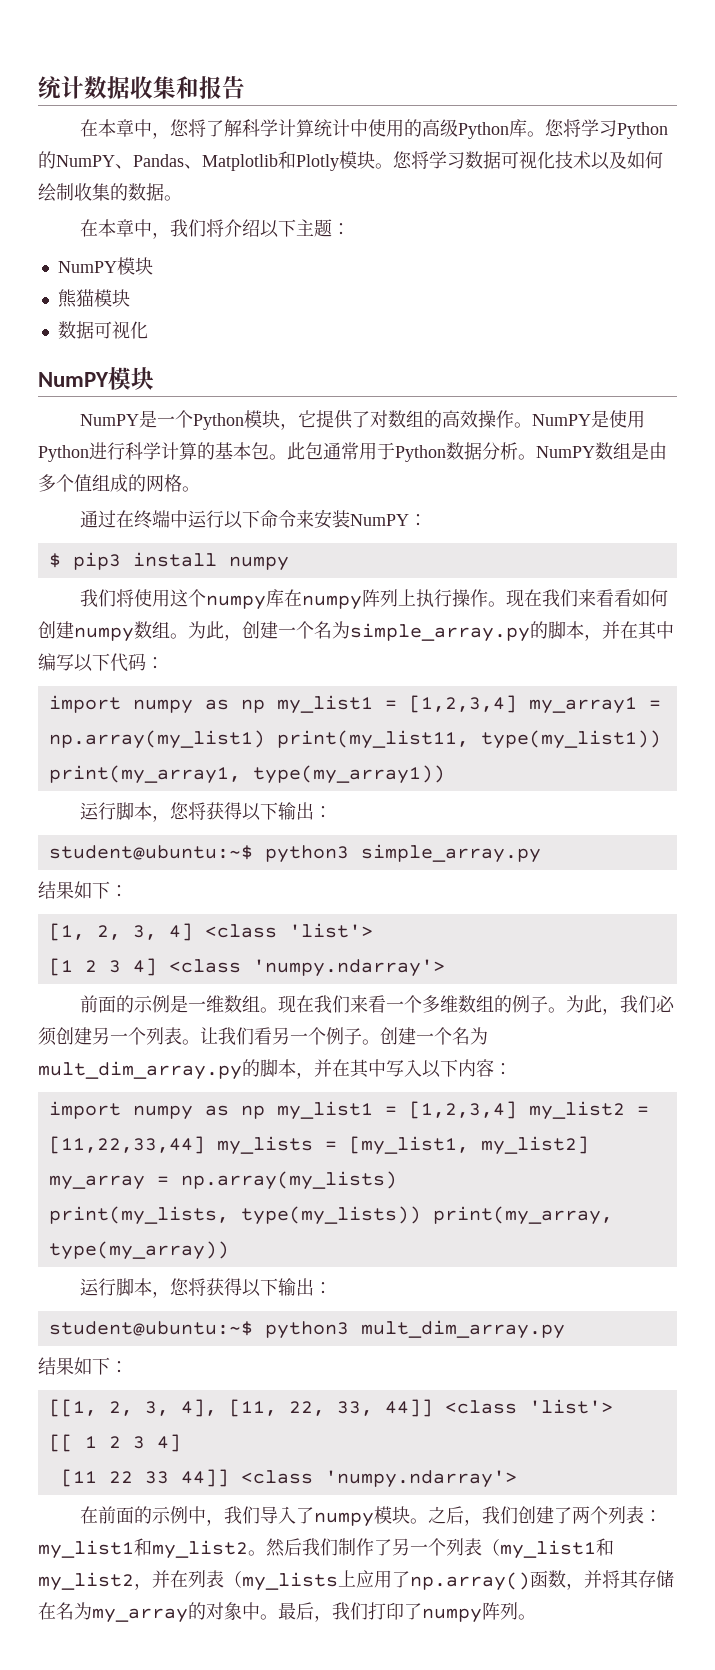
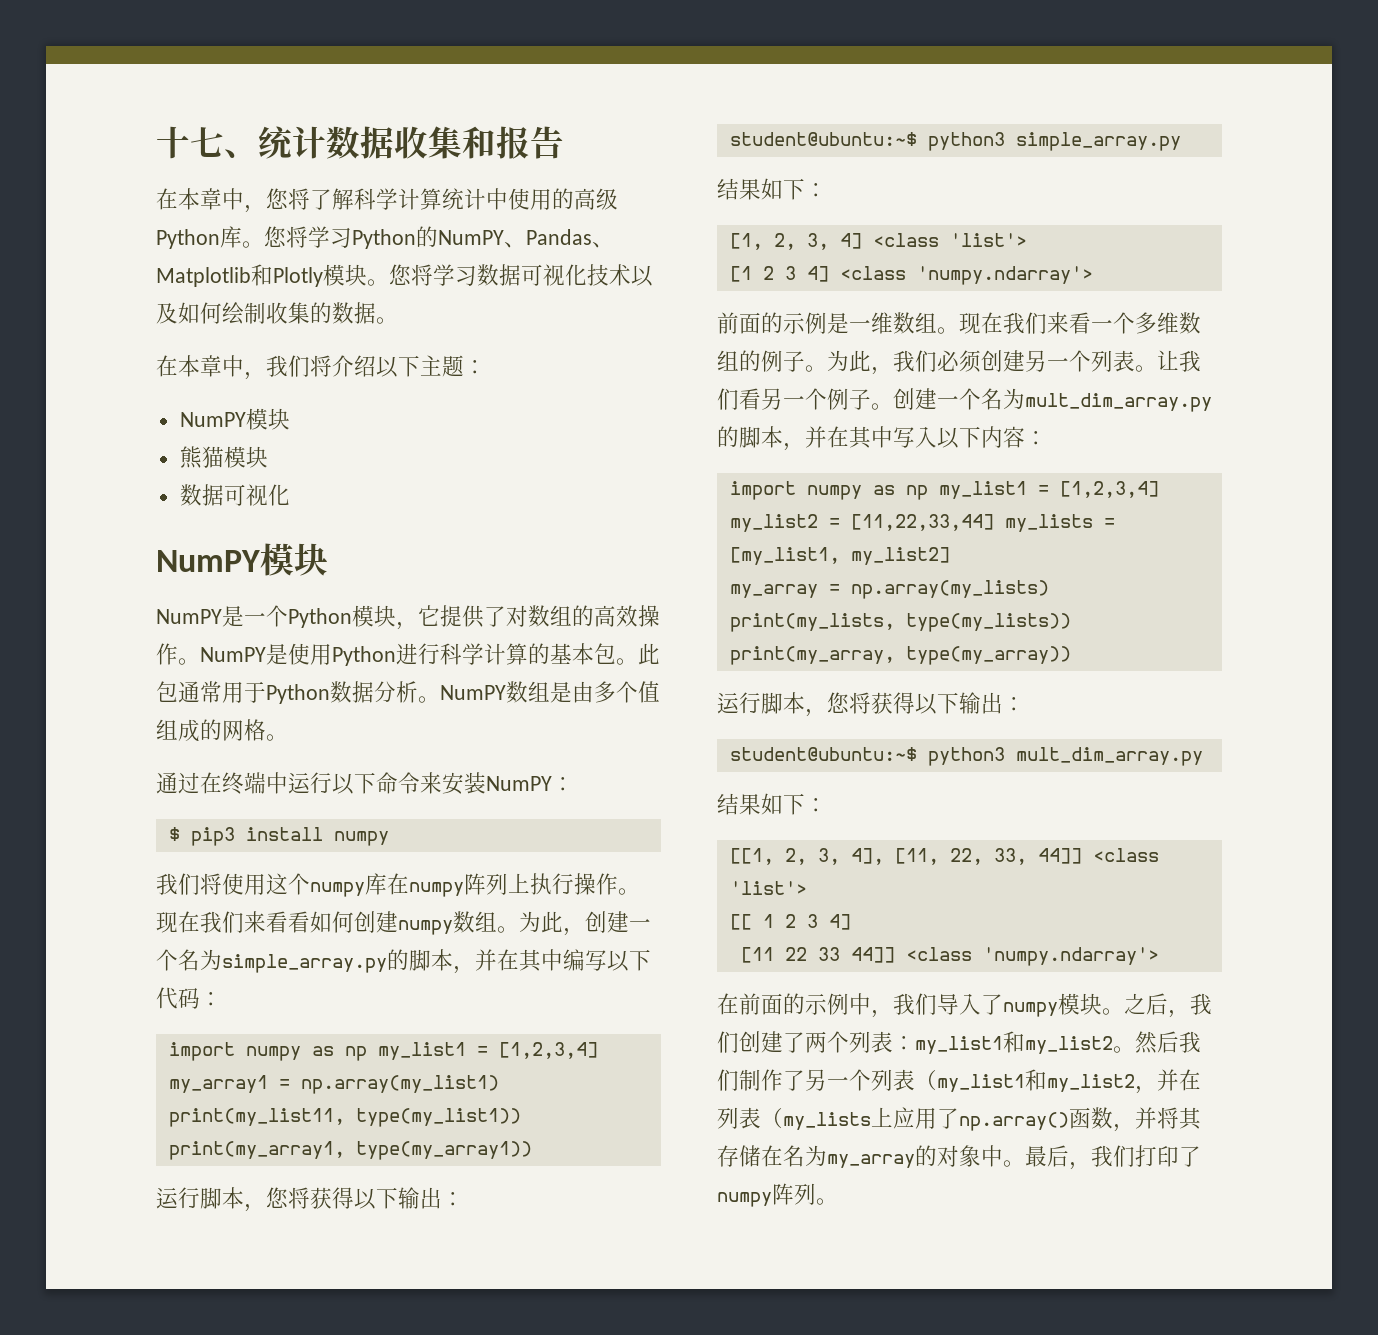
(38, 87) none -> [156,126,258,159] 十七、

